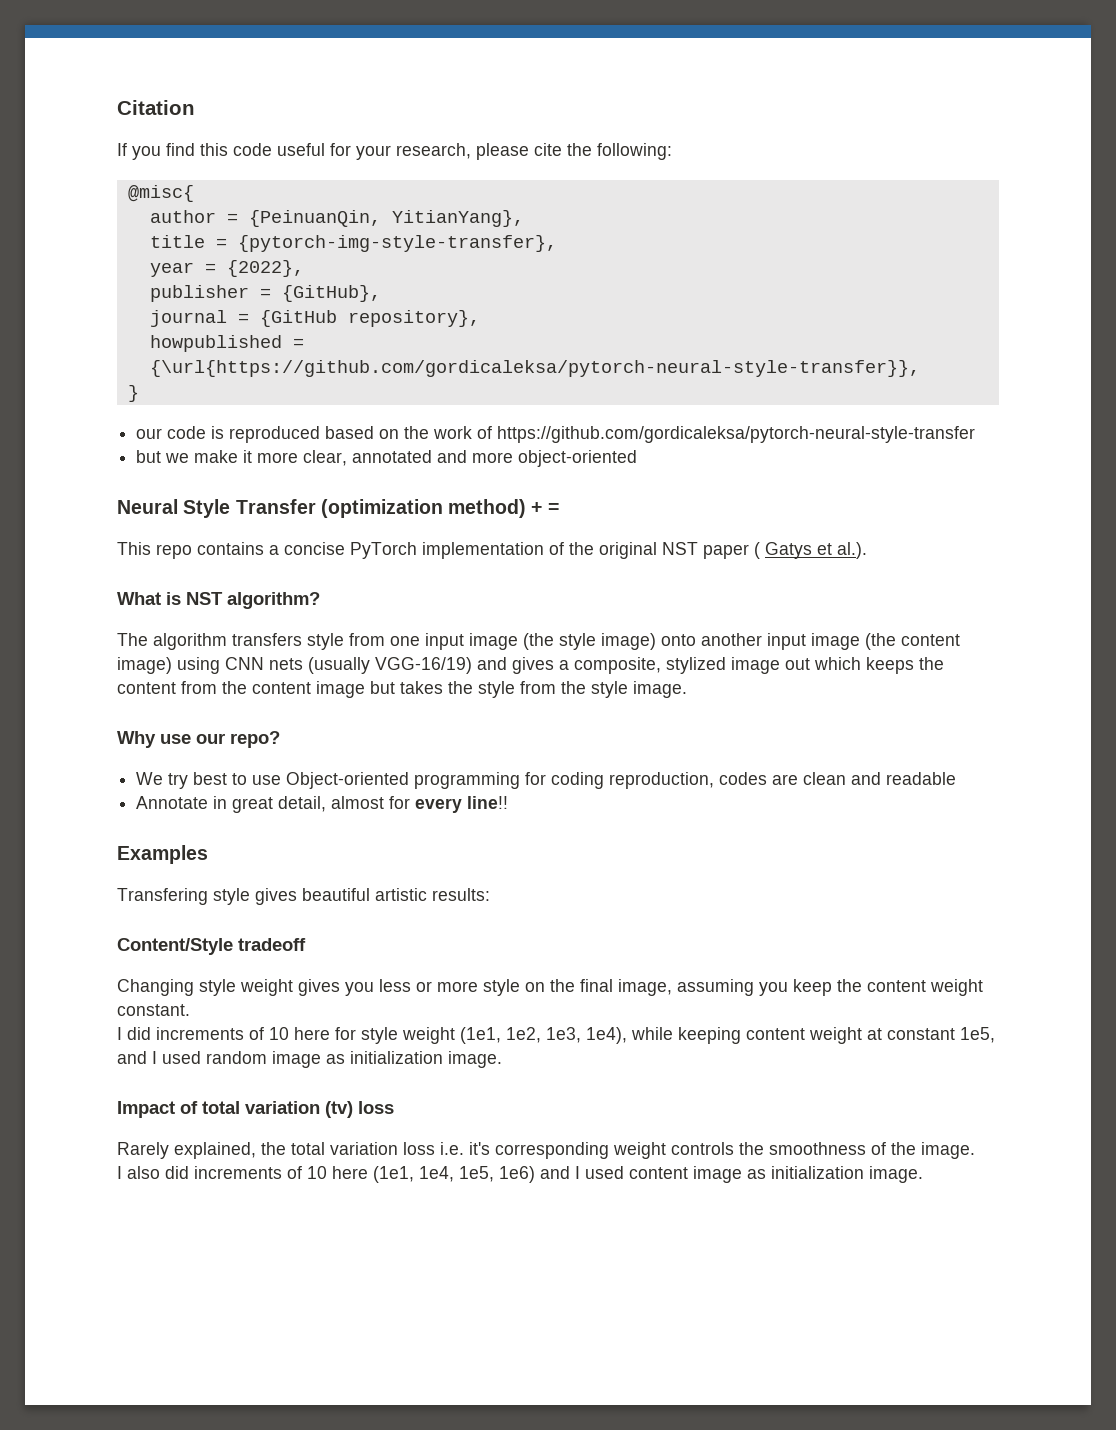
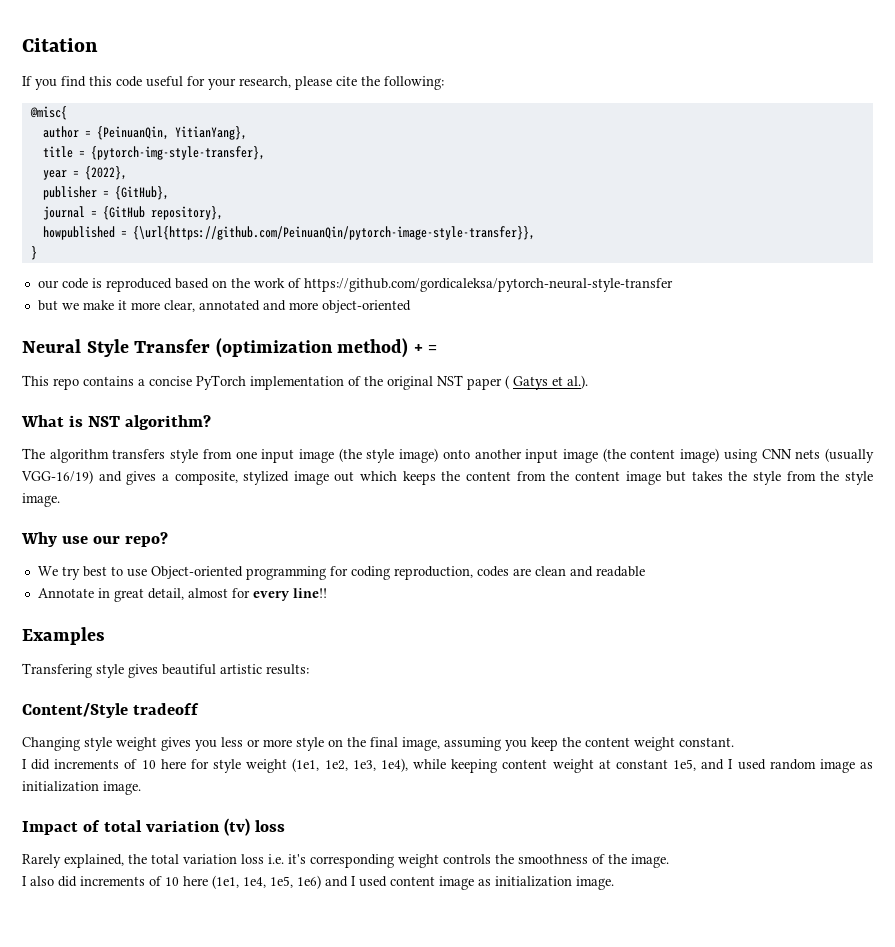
[149,360,920,377] {\url{https://github.com/gordicaleksa/pytorch-neural-style-transfer}}, -> [132,226,535,240] {\url{https://github.com/PeinuanQin/pytorch-image-style-transfer}},

